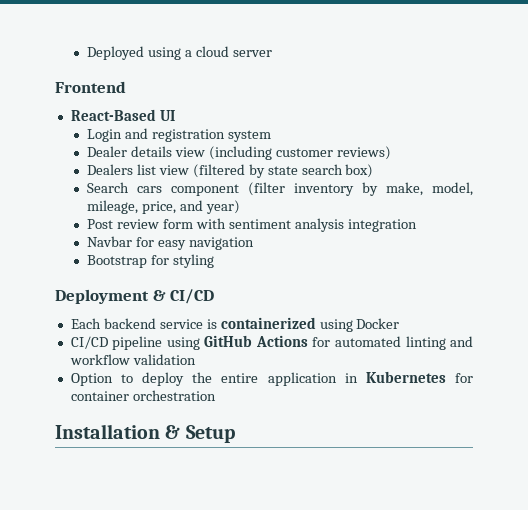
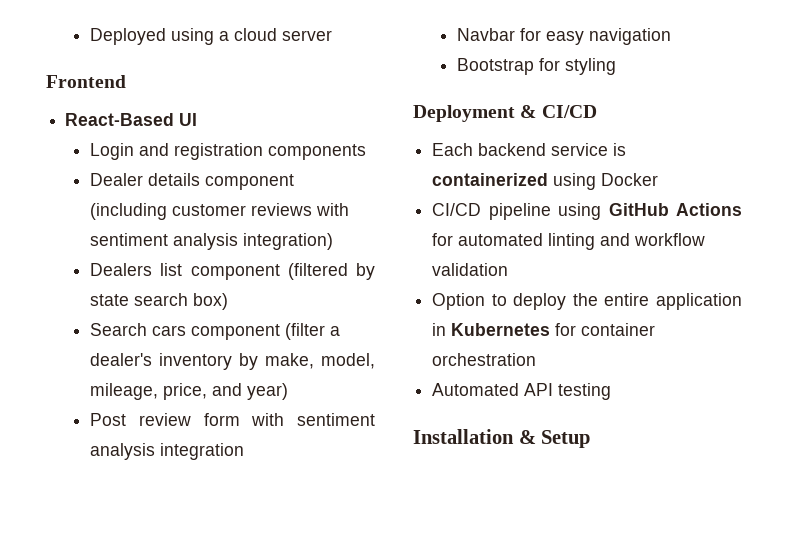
[227,130,271,142] system -> [268,144,367,160] components
[174,147,205,157] view -> [205,174,295,190] component
[336,146,391,160] reviews) -> [251,203,350,216] [90,233,334,250] reviews with sentiment analysis integration)
[158,165,189,175] view -> [190,264,280,280] component
(286, 189) none -> [330,326,341,336] [90,353,153,366] a dealer's
(216, 395) none -> [432,383,612,400] // Automated API testing

